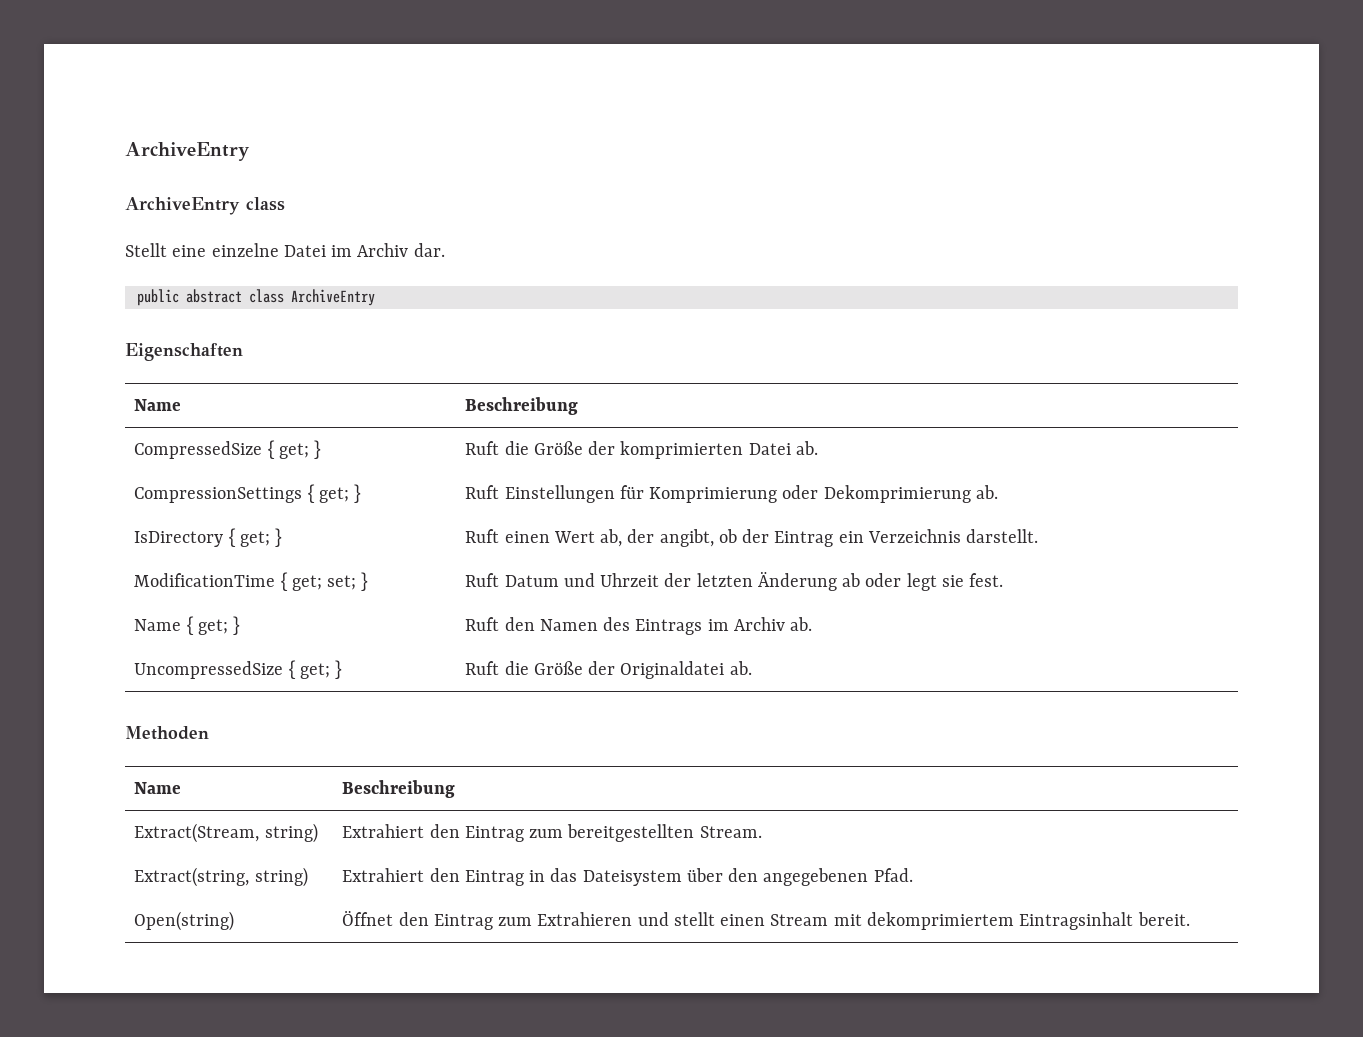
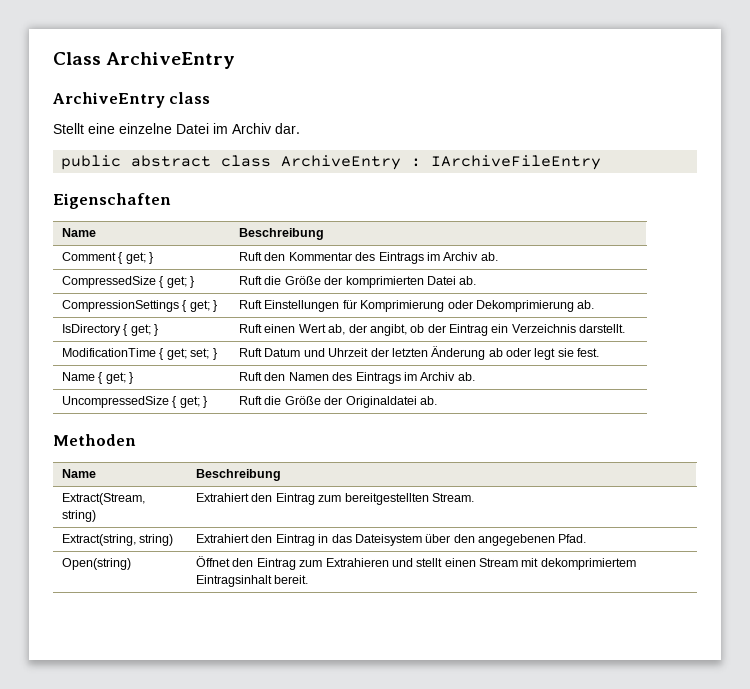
(125, 151) none -> [53,52,101,65] Class
(375, 297) none -> [411,155,602,170] : IArchiveFileEntry
(579, 406) none -> [62,252,154,264] [239,252,498,264] // Comment { get; } | Ruft den Kommentar des Eintrags im Archiv ab.

